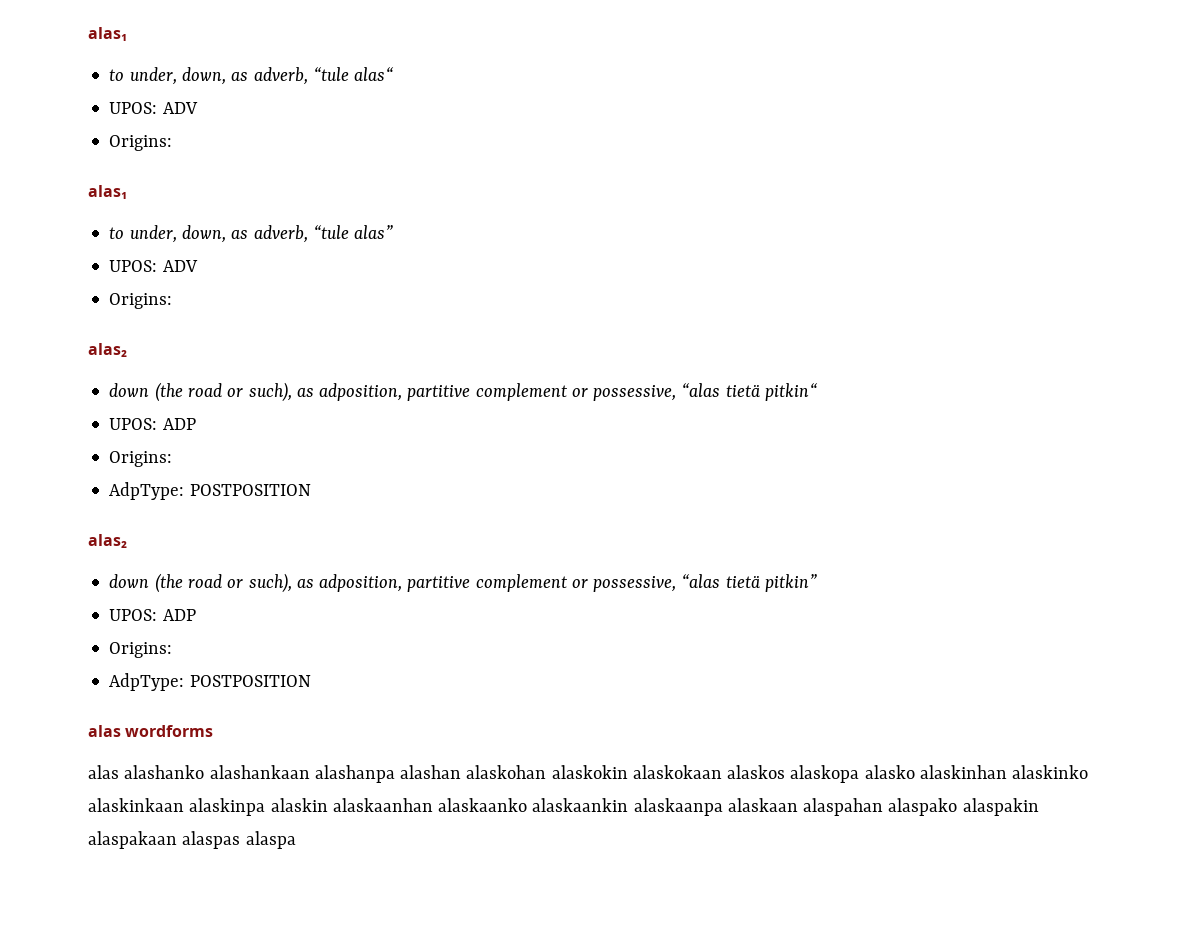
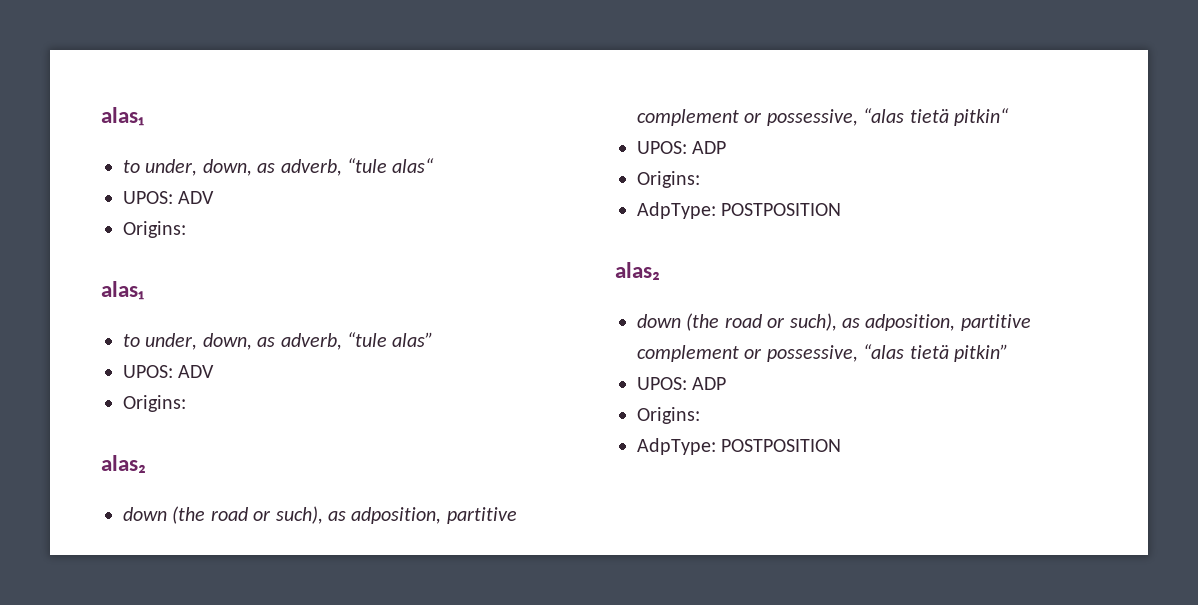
[88,725,214,737] [88,765,1089,783] [88,798,1039,816] [88,831,296,849] // alas wordforms // alas alashanko alashankaan alashanpa alashan alaskohan alaskokin alaskokaan alaskos alaskopa alasko alaskinhan alaskinko alaskinkaan alaskinpa alaskin alaskaanhan alaskaanko alaskaankin alaskaanpa alaskaan alaspahan alaspako alaspakin alaspakaan alaspas alaspa -> (842, 445) none

